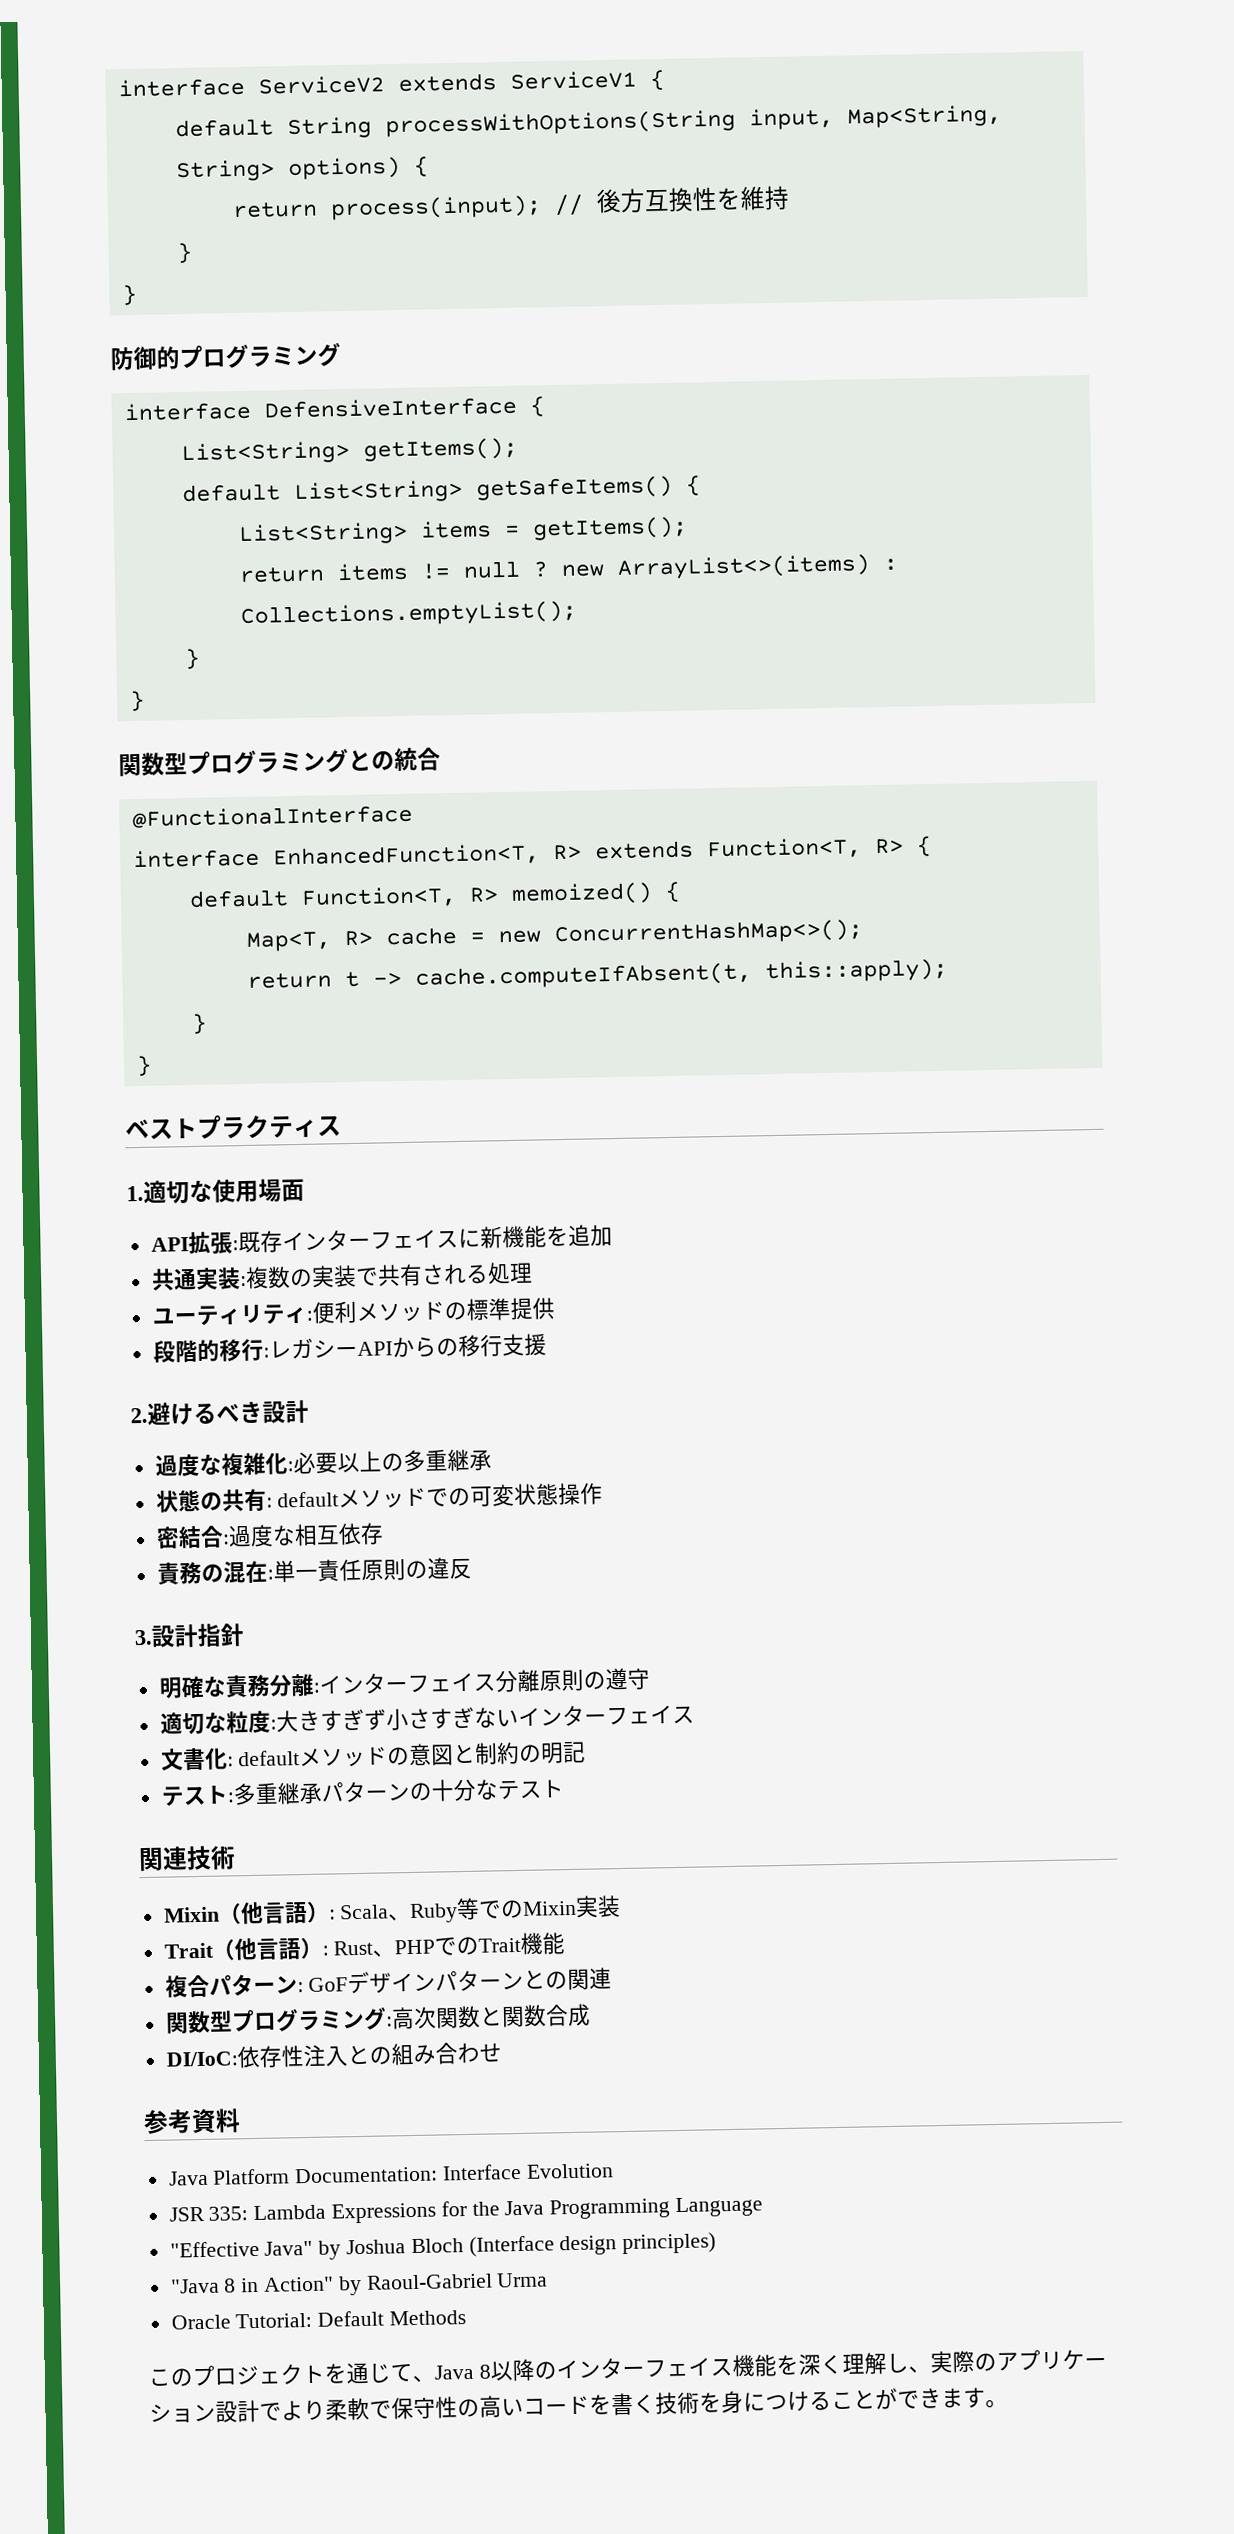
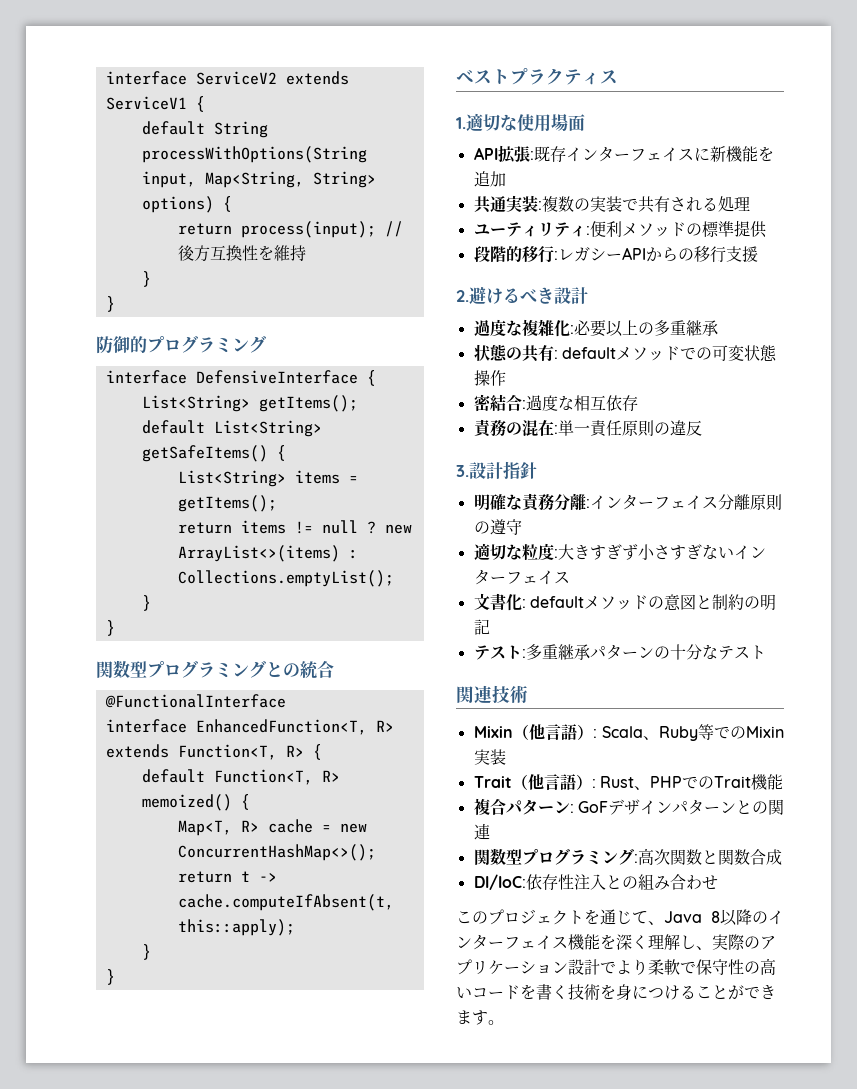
[143,2108,241,2135] [167,2163,614,2186] [168,2196,764,2224] [169,2232,717,2260] [170,2272,549,2296] [170,2310,467,2330] // 参考資料 // Java Platform Documentation: Interface Evolution // JSR 335: Lambda Expressions for the Java Programming Language // "Effective Java" by Joshua Bloch (Interface design principles) // "Java 8 in Action" by Raoul-Gabriel Urma // Oracle Tutorial: Default Methods -> (718, 882) none

